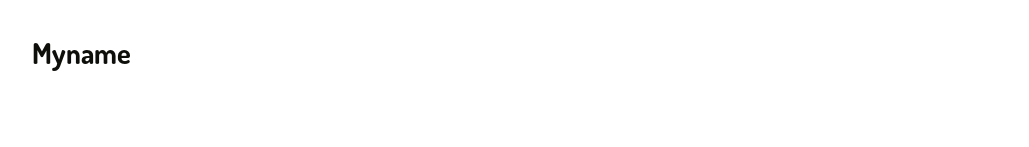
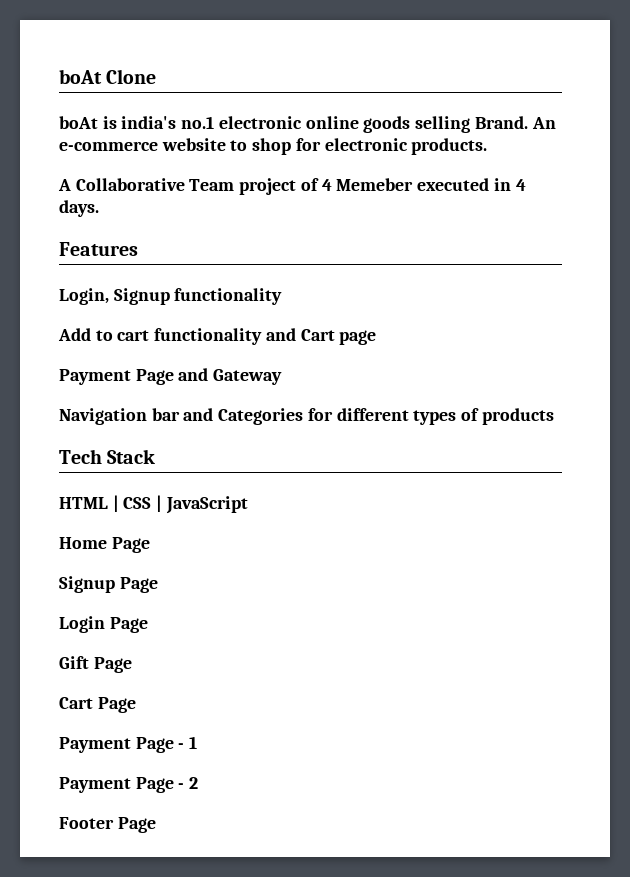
[32,43,131,71] Myname -> [59,69,157,84] [59,116,556,133] [59,138,488,155] [58,178,526,195] [59,200,99,217] [59,242,138,256] [59,288,283,305] [58,328,377,345] [59,368,283,385] [59,408,554,425] [59,449,156,464] [59,495,248,514] [59,537,150,553] [59,576,158,593] [59,616,148,633] [59,656,132,673] [59,697,136,713] [59,736,198,753] [59,777,199,793] [59,817,156,833] boAt Clone // boAt is india's no.1 electronic online goods selling Brand. An e-commerce website to shop for electronic products. // A Collaborative Team project of 4 Memeber executed in 4 days. // Features // Login, Signup functionality // Add to cart functionality and Cart page // Payment Page and Gateway // Navigation bar and Categories for different types of products // Tech Stack // HTML | CSS | JavaScript // Home Page // Signup Page // Login Page // Gift Page // Cart Page // Payment Page - 1 // Payment Page - 2 // Footer Page

